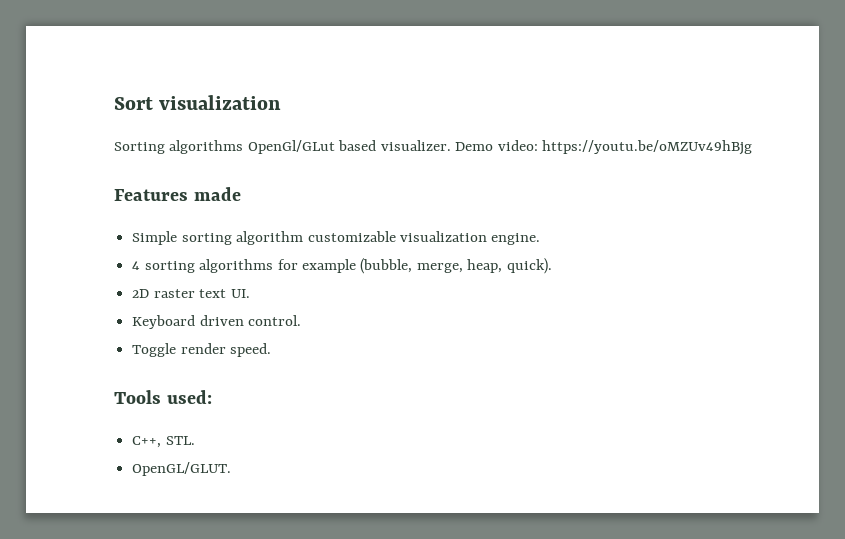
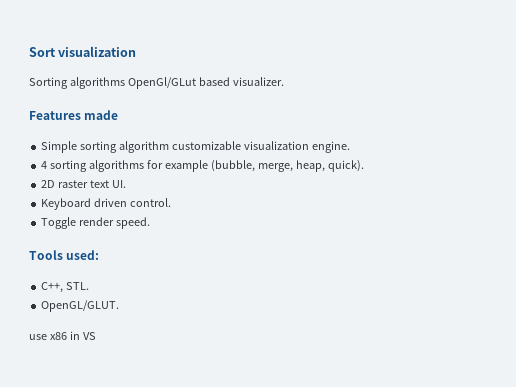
[455,140,753,155] Demo video: https://youtu.be/oMZUv49hBjg -> (284, 81) none
(232, 469) none -> [29,331,96,340] // use x86 in VS

